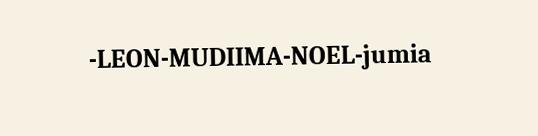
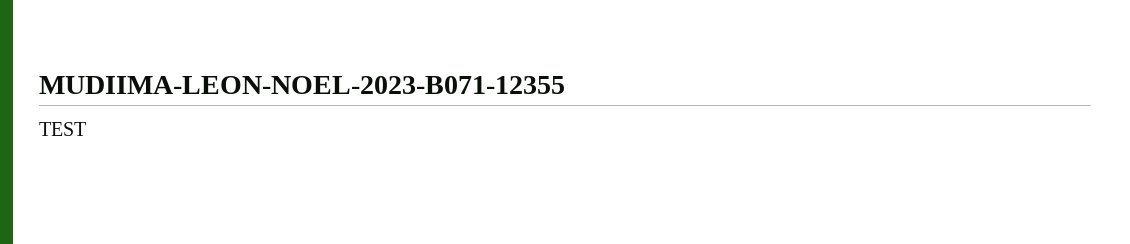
[88,43,433,75] -LEON-MUDIIMA-NOEL-jumia -> [39,76,565,94] [39,122,86,136] MUDIIMA-LEON-NOEL-2023-B071-12355 // TEST

